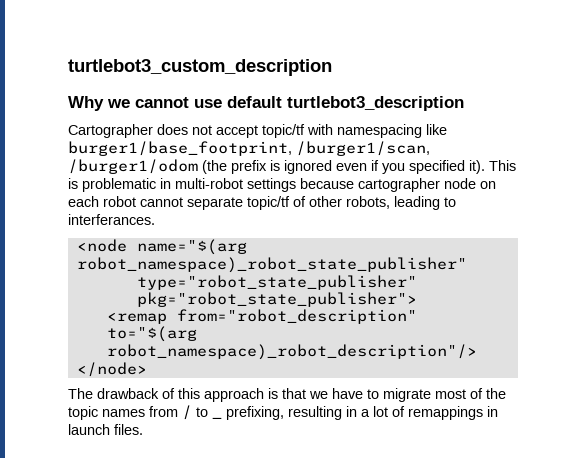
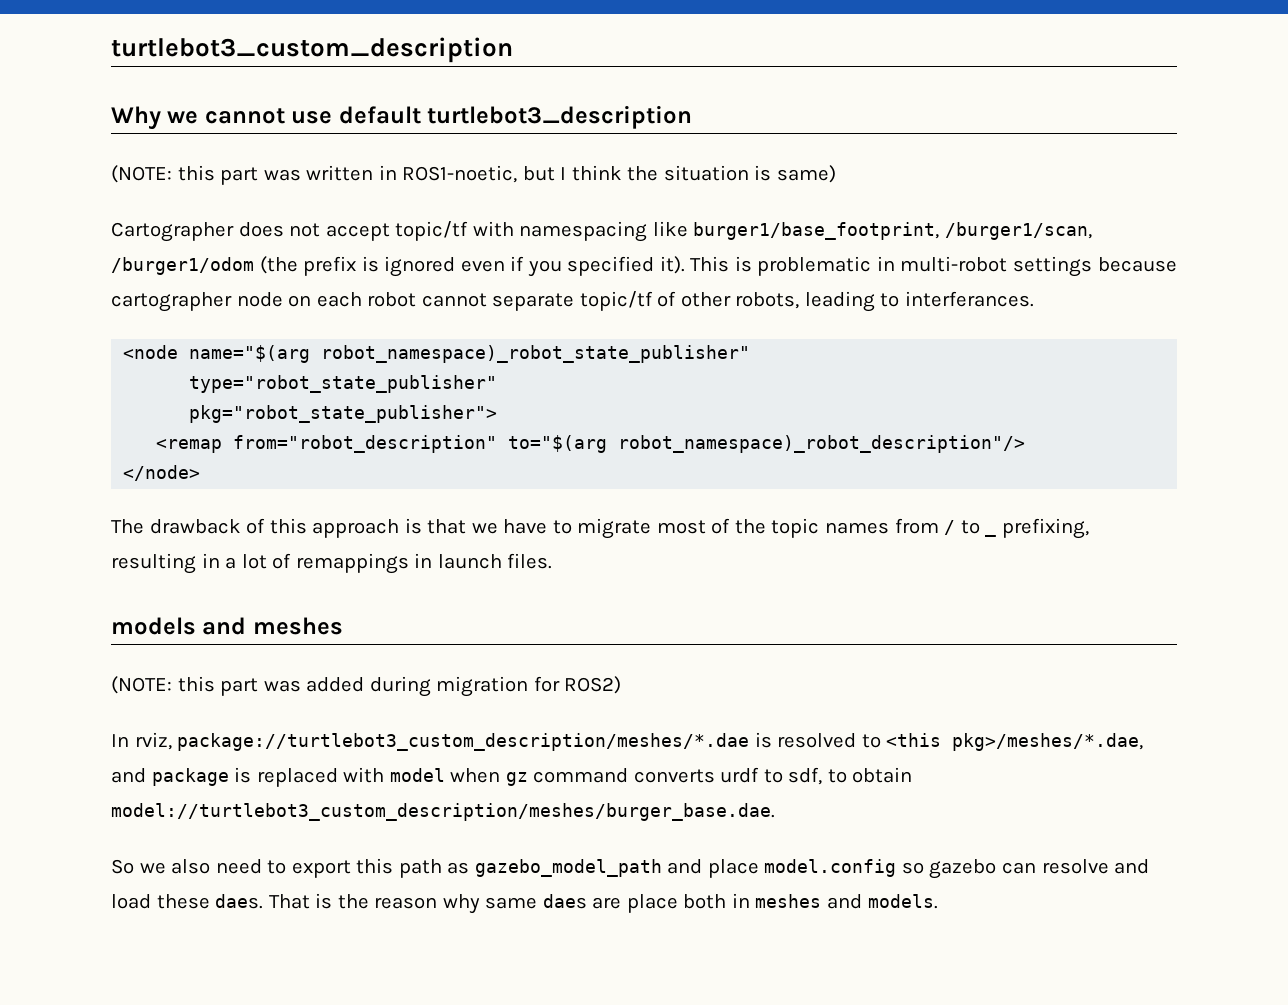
(464, 103) none -> [111,165,836,185] // (NOTE: this part was written in ROS1-noetic, but I think the situation is same)
(143, 429) none -> [111,617,343,635] [111,676,622,697] [111,732,1144,751] [111,767,913,787] [111,803,775,821] [111,858,1150,879] [111,893,938,914] // models and meshes // (NOTE: this part was added during migration for ROS2) // In rviz, package://turtlebot3_custom_description/meshes/*.dae is resolved to <this pkg>/meshes/*.dae, and package is replaced with model when gz command converts urdf to sdf, to obtain model://turtlebot3_custom_description/meshes/burger_base.dae. // So we also need to export this path as gazebo_model_path and place model.config so gazebo can resolve and load these daes. That is the reason why same daes are place both in meshes and models.

